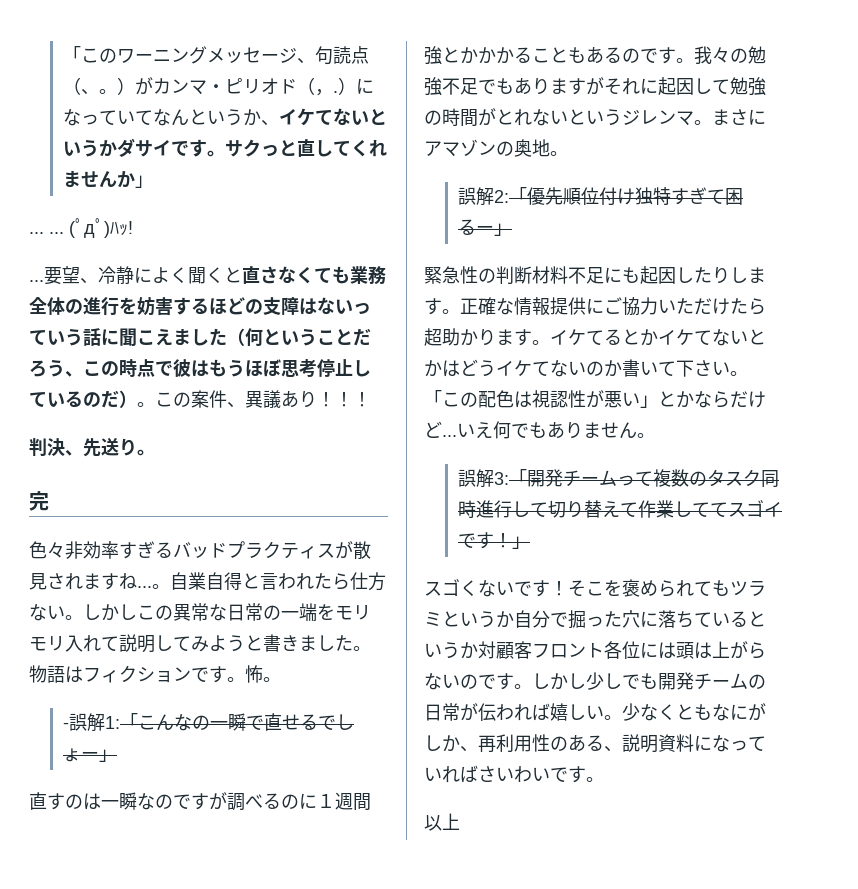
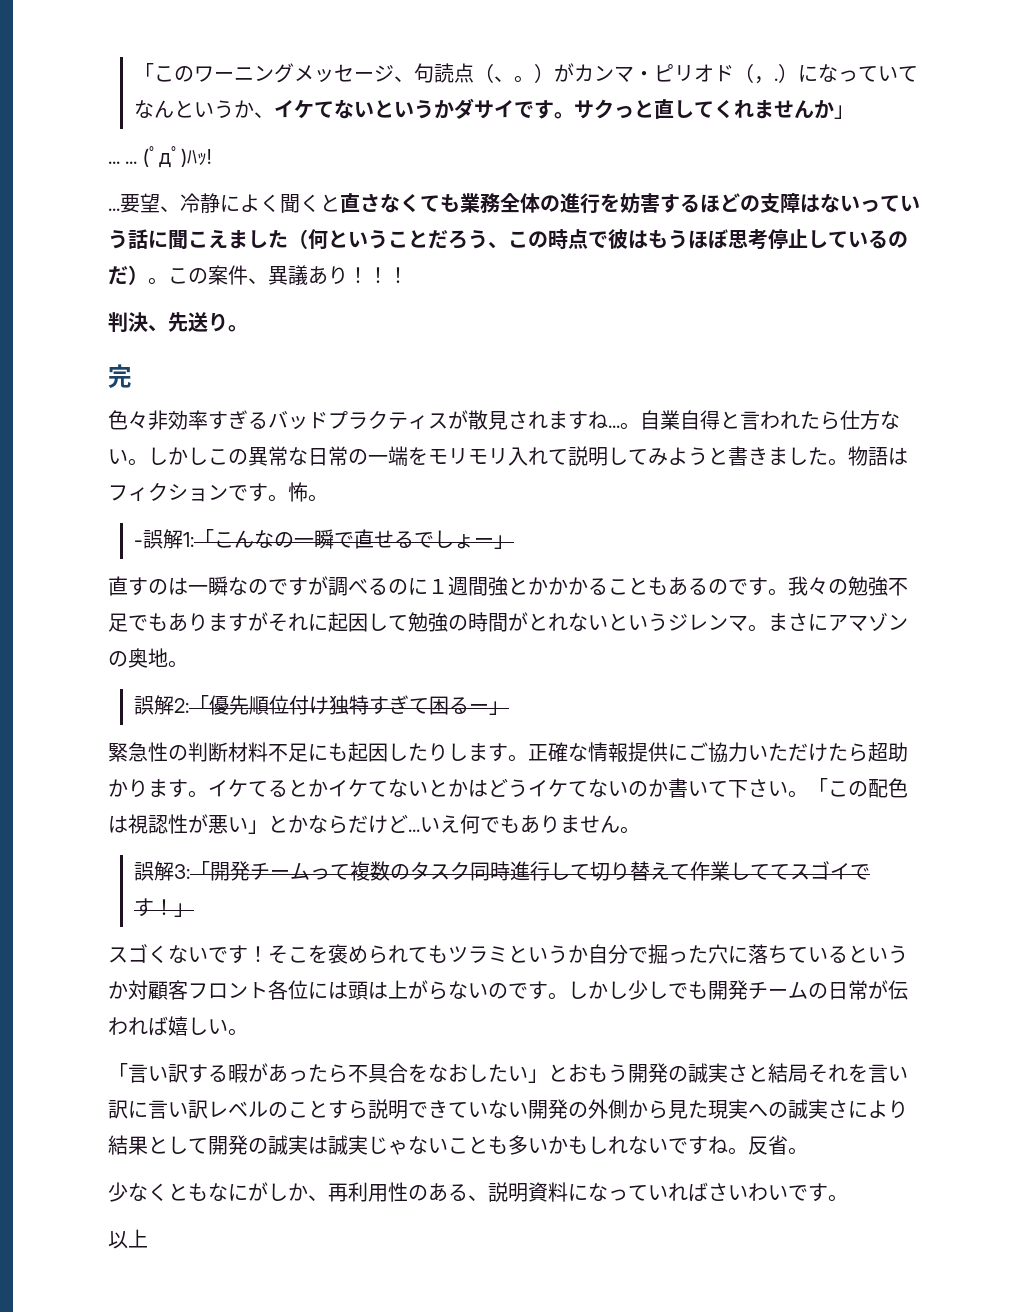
(622, 717) none -> [108,1063,908,1083] [108,1099,908,1119] [108,1135,808,1155] // 「言い訳する暇があったら不具合をなおしたい」とおもう開発の誠実さと結局それを言い訳に言い訳レベルのことすら説明できていない開発の外側から見た現実への誠実さにより結果として開発の誠実は誠実じゃないことも多いかもしれないですね。反省。 //

